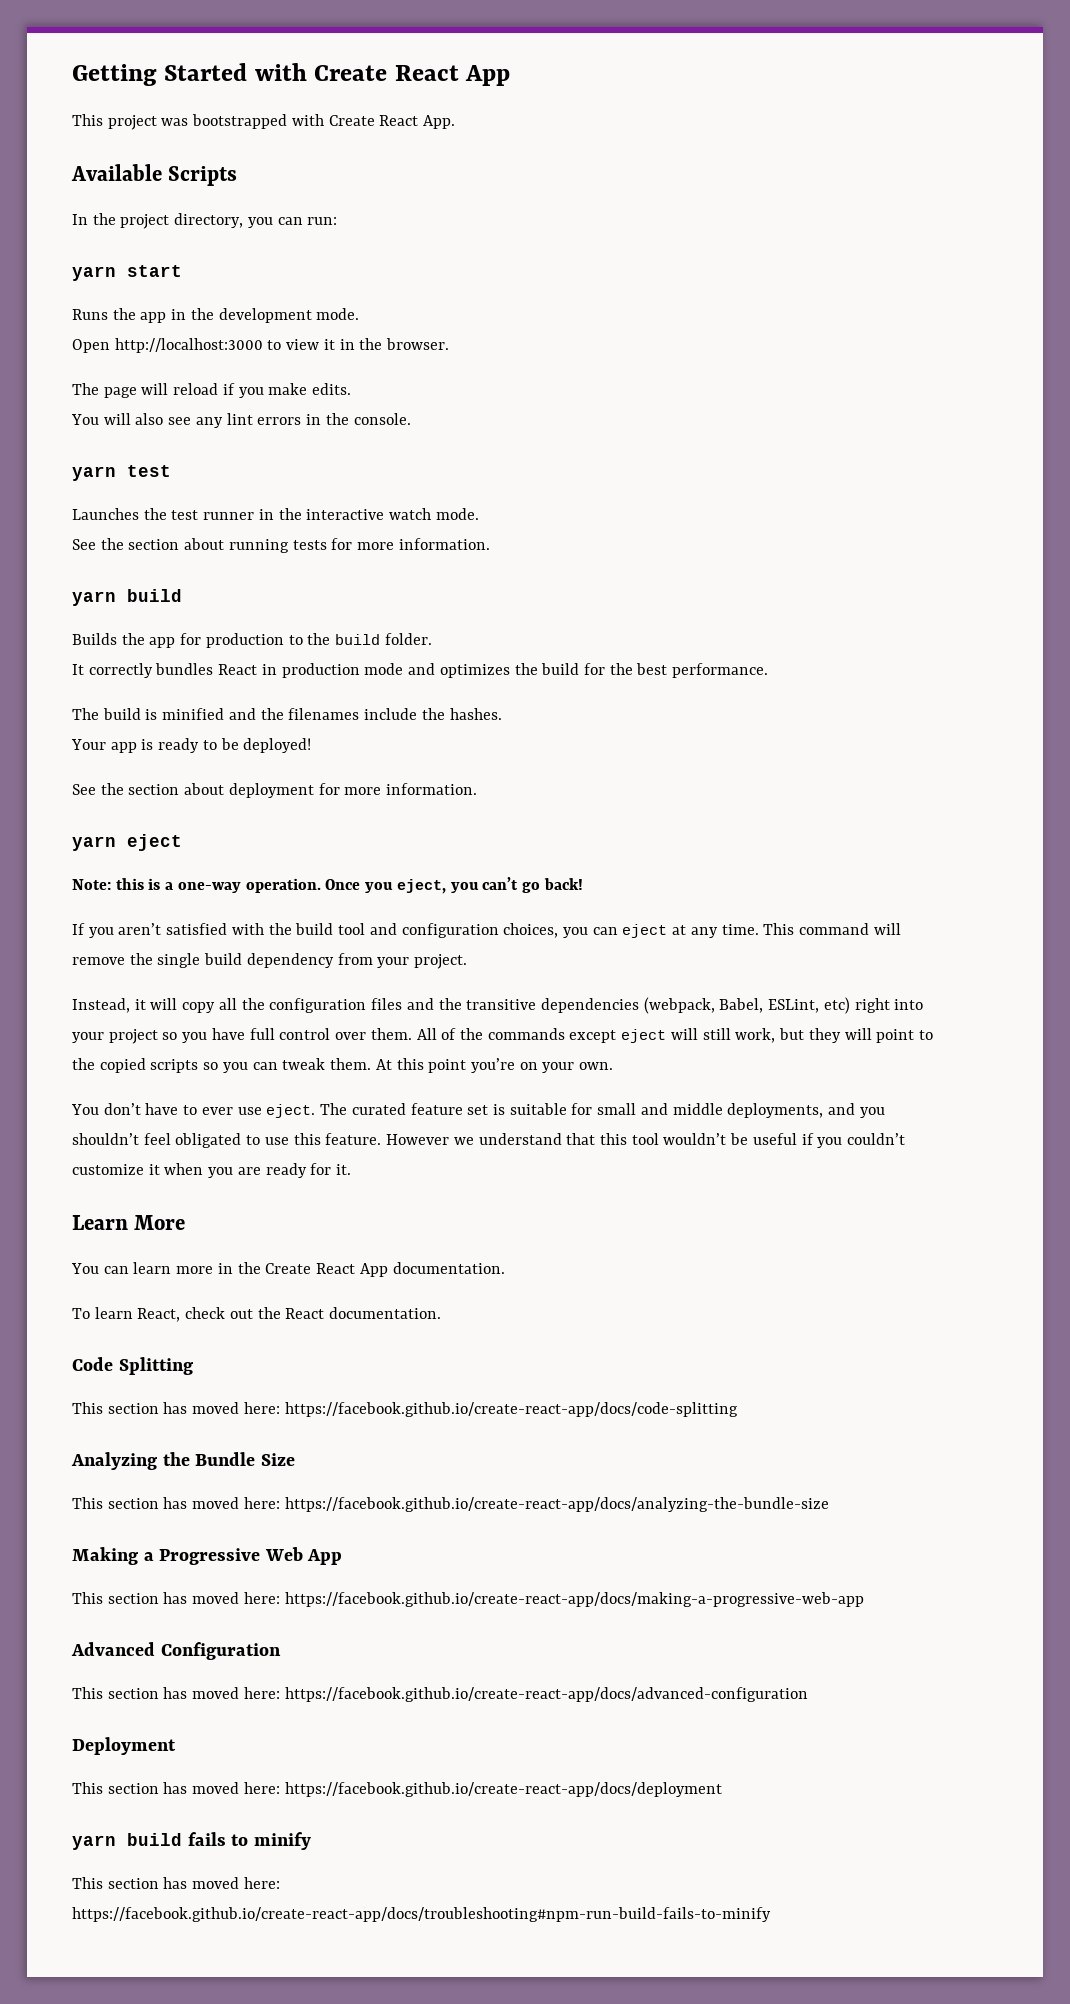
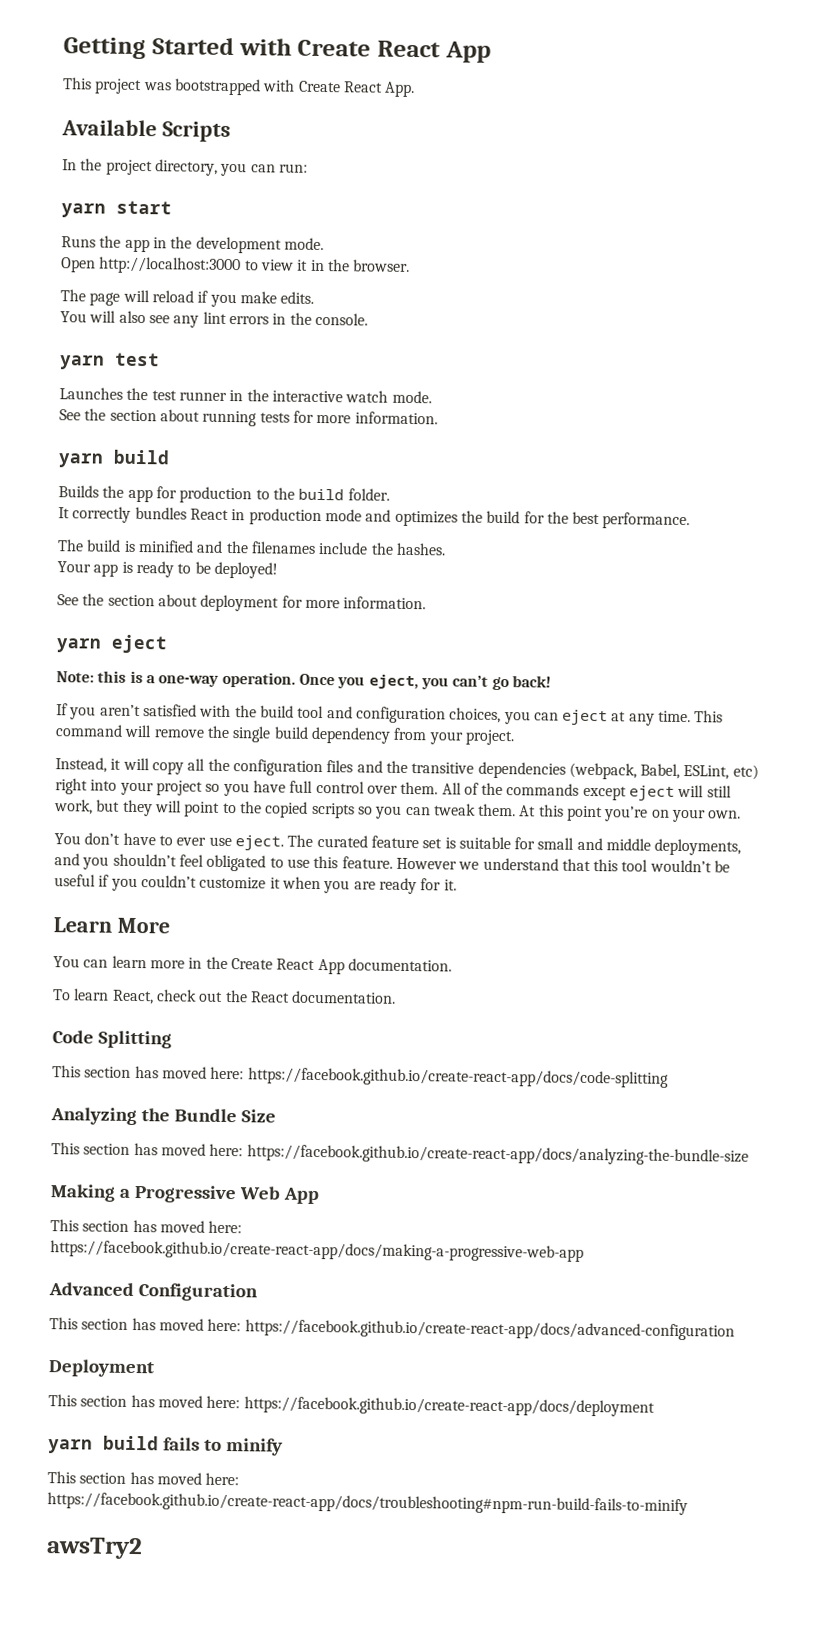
(771, 1914) none -> [46,1537,143,1560] // awsTry2

